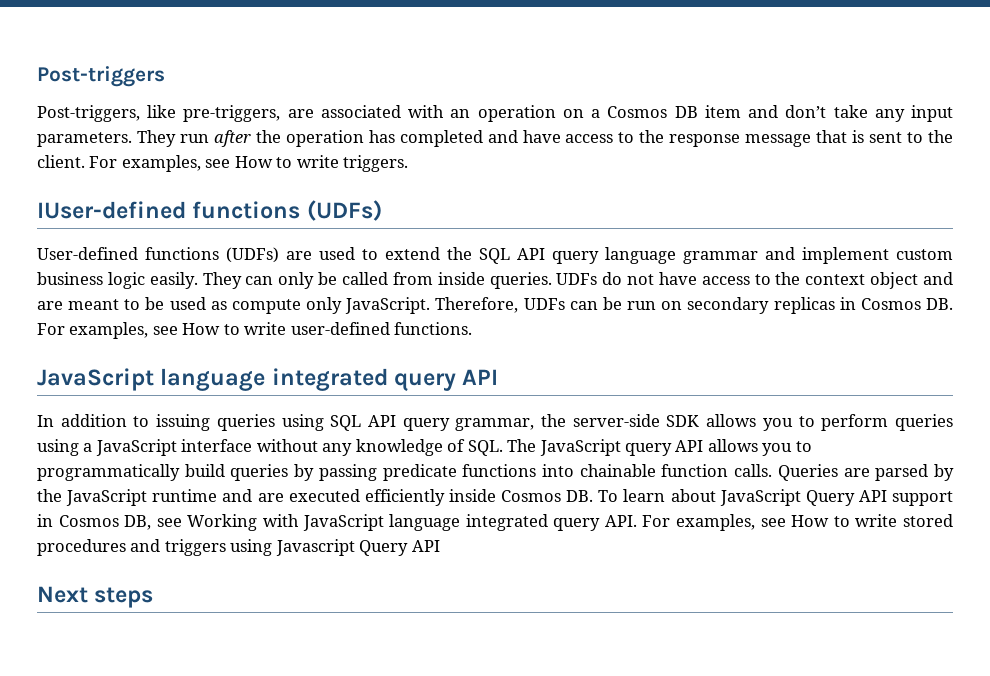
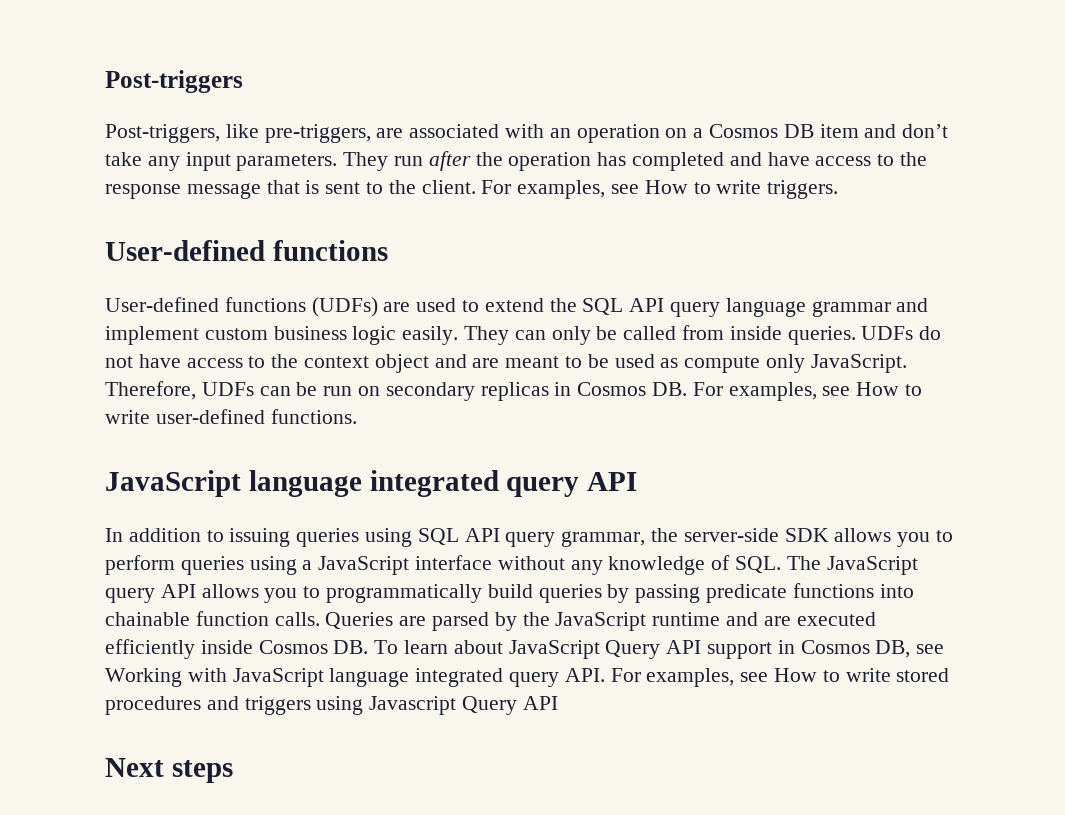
[37,200,382,221] IUser-defined functions (UDFs) -> [105,240,388,261] User-defined functions

